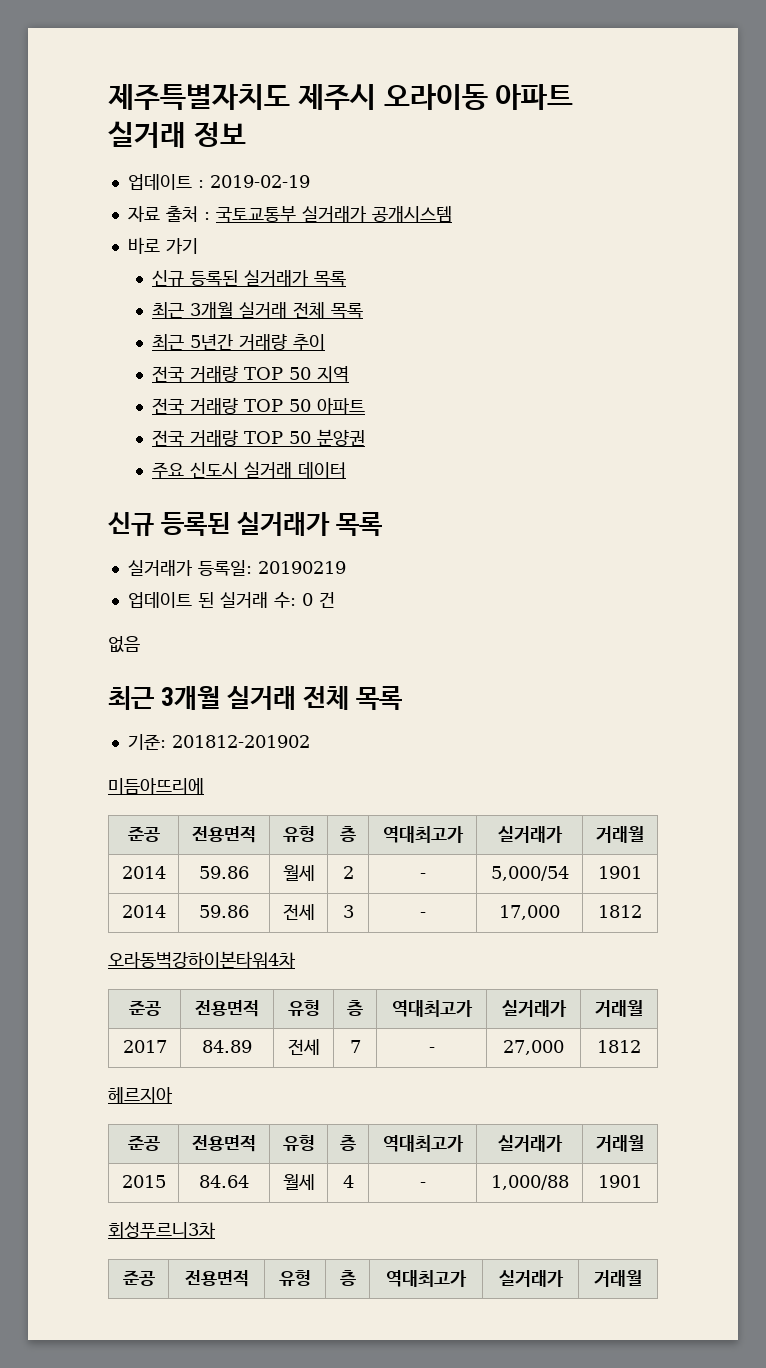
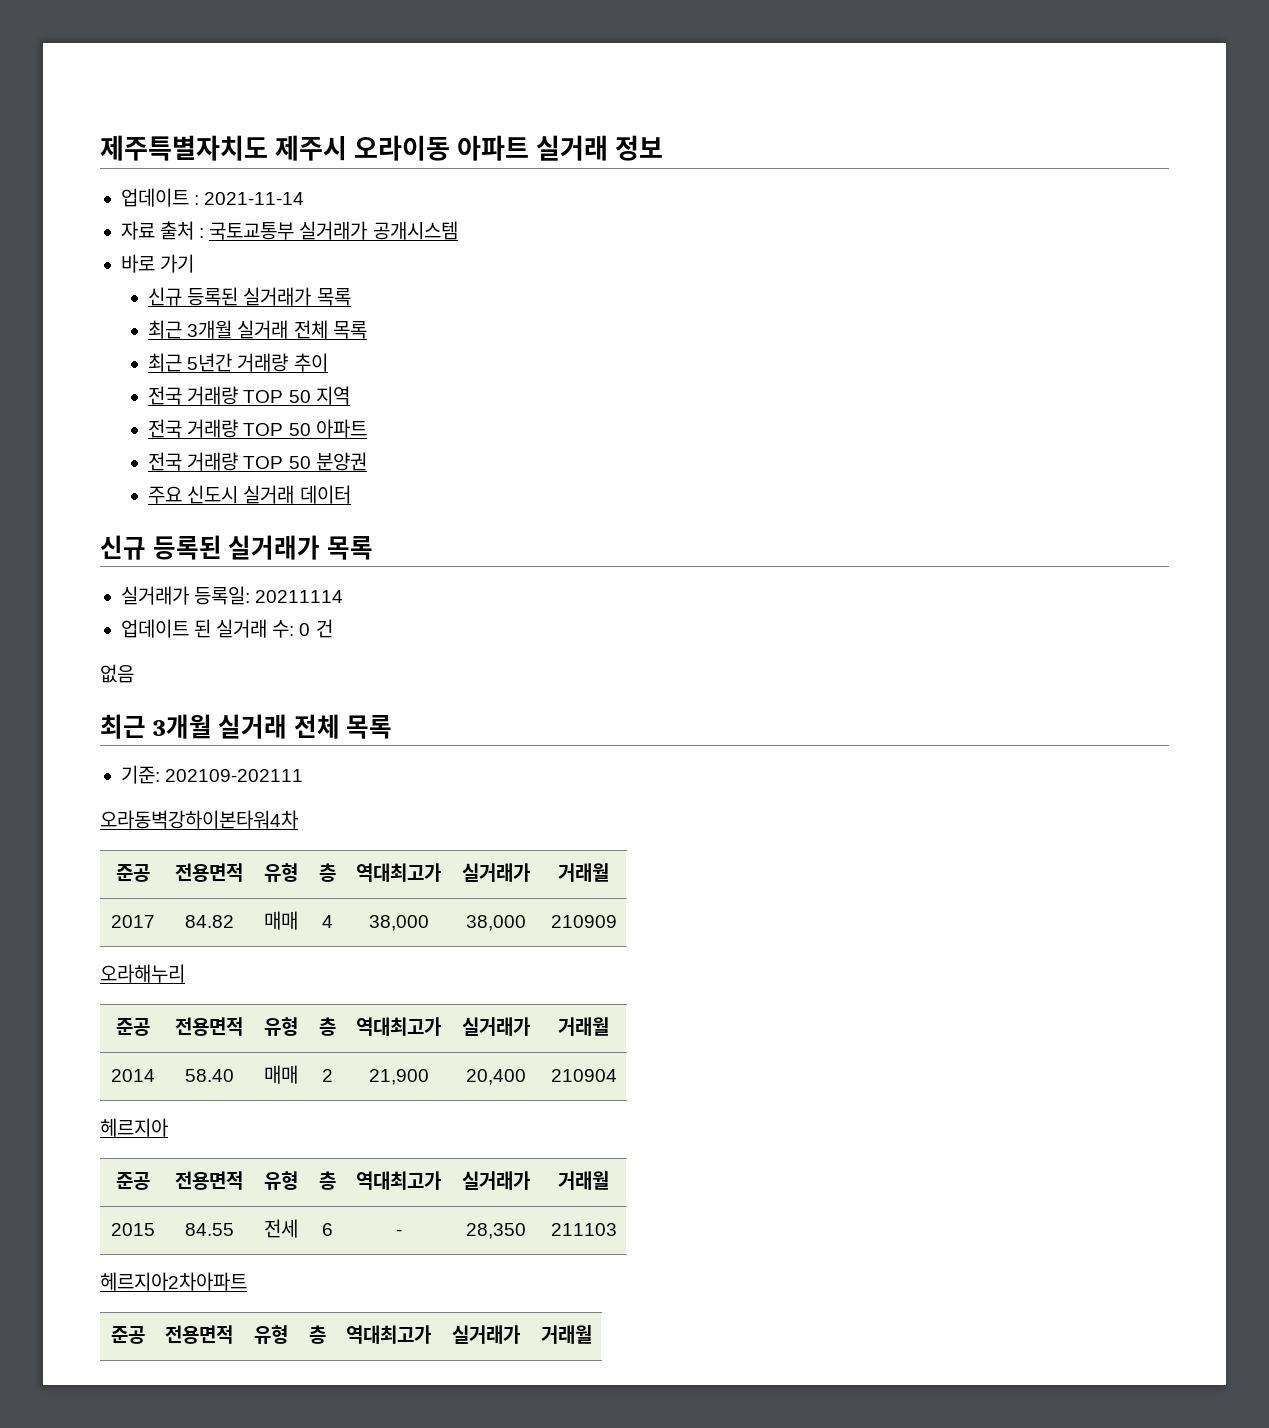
[209,175,310,188] 2019-02-19 -> [204,192,305,205] 2021-11-14
[257,561,346,574] 20190219 -> [255,590,344,603] 20211114
[171,735,310,748] [108,778,204,794] [127,826,160,842] [192,826,256,843] [282,826,315,842] [340,826,356,842] [382,826,464,843] [497,826,563,843] [596,826,644,843] [121,866,166,879] [199,866,249,879] [282,865,315,881] [342,866,354,879] [419,873,426,879] [490,866,569,881] [598,866,642,879] [121,905,166,918] [199,905,249,918] [282,904,315,920] [342,905,354,918] [419,912,426,918] [499,905,560,920] [598,905,642,918] 201812-201902 // 미듬아뜨리에 // 준공 | 전용면적 | 유형 | 층 | 역대최고가 | 실거래가 | 거래월 // 2014 | 59.86 | 월세 | 2 | - | 5,000/54 | 1901 // 2014 | 59.86 | 전세 | 3 | - | 17,000 | 1812 -> [165,769,304,782] 202109-202111
[202,1040,252,1053] [287,1039,320,1055] [349,1040,361,1053] [428,1047,435,1053] [503,1040,564,1055] [597,1040,641,1053] 84.89 | 전세 | 7 | - | 27,000 | 1812 -> [184,915,234,928] [264,911,298,930] [321,915,333,928] [368,915,429,931] [466,915,526,931] [550,915,617,928] [100,964,185,983] [115,1018,150,1036] [175,1017,243,1036] [264,1017,298,1036] [318,1017,336,1036] [356,1017,441,1036] [462,1017,530,1036] [558,1017,609,1036] [110,1069,155,1082] [184,1069,234,1082] [264,1065,298,1084] [321,1069,333,1082] [368,1069,429,1085] [466,1069,526,1085] [550,1069,617,1082] 84.82 | 매매 | 4 | 38,000 | 38,000 | 210909 // 오라해누리 // 준공 | 전용면적 | 유형 | 층 | 역대최고가 | 실거래가 | 거래월 // 2014 | 58.40 | 매매 | 2 | 21,900 | 20,400 | 210904
[199,1175,249,1188] [282,1174,315,1190] [342,1175,354,1188] [419,1182,426,1188] [490,1175,569,1190] [598,1175,642,1188] [108,1222,216,1239] 84.64 | 월세 | 4 | - | 1,000/88 | 1901 // 회성푸르니3차 -> [184,1223,234,1236] [264,1219,298,1238] [321,1223,333,1236] [395,1229,402,1236] [466,1223,526,1239] [550,1223,617,1236] [100,1272,247,1291] 84.55 | 전세 | 6 | - | 28,350 | 211103 // 헤르지아2차아파트

